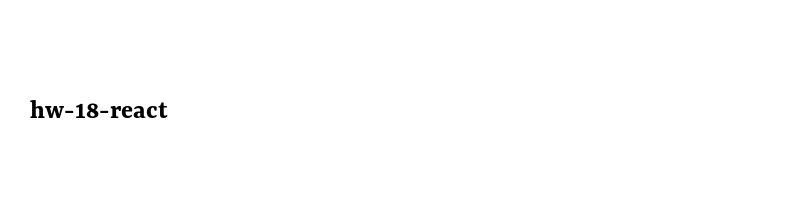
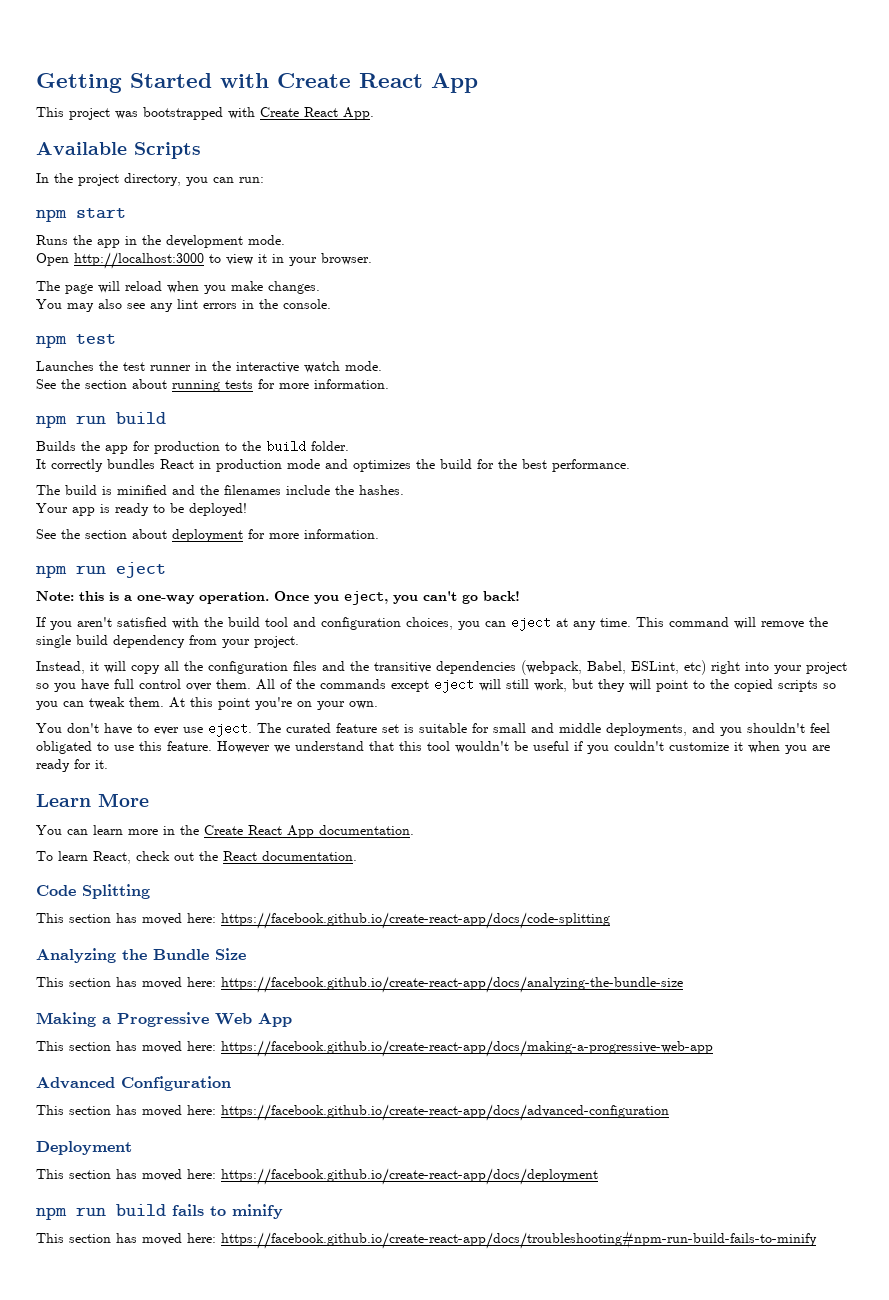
[30,100,168,118] hw-18-react -> [36,73,478,93] [36,107,374,120] [36,142,201,159] [36,173,264,186] [36,208,126,222] [36,235,285,248] [36,252,372,269] [36,281,320,294] [36,299,331,312] [36,334,116,348] [36,361,382,373] [36,379,389,392] [36,412,166,428] [36,440,349,454] [36,459,630,472] [36,485,404,495] [36,503,247,516] [36,529,379,542] [36,562,166,578] [36,591,520,605] [36,616,828,631] [36,635,299,648] [36,660,847,675] [36,678,836,693] [36,697,378,710] [36,722,830,737] [36,741,830,754] [36,759,108,772] [36,793,149,807] [36,825,414,838] [36,851,357,864] [36,884,150,899] [36,912,610,929] [36,948,246,963] [36,976,683,993] [36,1012,292,1027] [36,1040,713,1057] [36,1076,231,1091] [36,1104,669,1121] [36,1141,132,1155] [36,1168,598,1185] [36,1204,283,1220] [36,1231,817,1249] Getting Started with Create React App // This project was bootstrapped with Create React App. // Available Scripts // In the project directory, you can run: // npm start // Runs the app in the development mode. // Open http://localhost:3000 to view it in your browser. // The page will reload when you make changes. // You may also see any lint errors in the console. // npm test // Launches the test runner in the interactive watch mode. // See the section about running tests for more information. // npm run build // Builds the app for production to the build folder. // It correctly bundles React in production mode and optimizes the build for the best performance. // The build is minified and the filenames include the hashes. // Your app is ready to be deployed! // See the section about deployment for more information. // npm run eject // Note: this is a one-way operation. Once you eject, you can't go back! // If you aren't satisfied with the build tool and configuration choices, you can eject at any time. This command will remove the single build dependency from your project. // Instead, it will copy all the configuration files and the transitive dependencies (webpack, Babel, ESLint, etc) right into your project so you have full control over them. All of the commands except eject will still work, but they will point to the copied scripts so you can tweak them. At this point you're on your own. // You don't have to ever use eject. The curated feature set is suitable for small and middle deployments, and you shouldn't feel obligated to use this feature. However we understand that this tool wouldn't be useful if you couldn't customize it when you are ready for it. // Learn More // You can learn more in the Create React App documentation. // To learn React, check out the React documentation. // Code Splitting // This section has moved here: https://facebook.github.io/create-react-app/docs/code-splitting // Analyzing the Bundle Size // This section has moved here: https://facebook.github.io/create-react-app/docs/analyzing-the-bundle-size // Making a Progressive Web App // This section has moved here: https://facebook.github.io/create-react-app/docs/making-a-progressive-web-app // Advanced Configuration // This section has moved here: https://facebook.github.io/create-react-app/docs/advanced-configuration // Deployment // This section has moved here: https://facebook.github.io/create-react-app/docs/deployment // npm run build fails to minify // This section has moved here: https://facebook.github.io/create-react-app/docs/troubleshooting#npm-run-build-fails-to-minify

